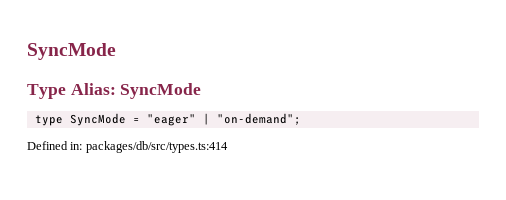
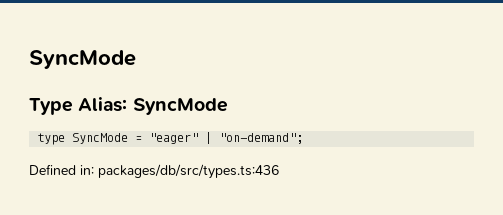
[85,141,228,153] packages/db/src/types.ts:414 -> [98,164,279,179] packages/db/src/types.ts:436

